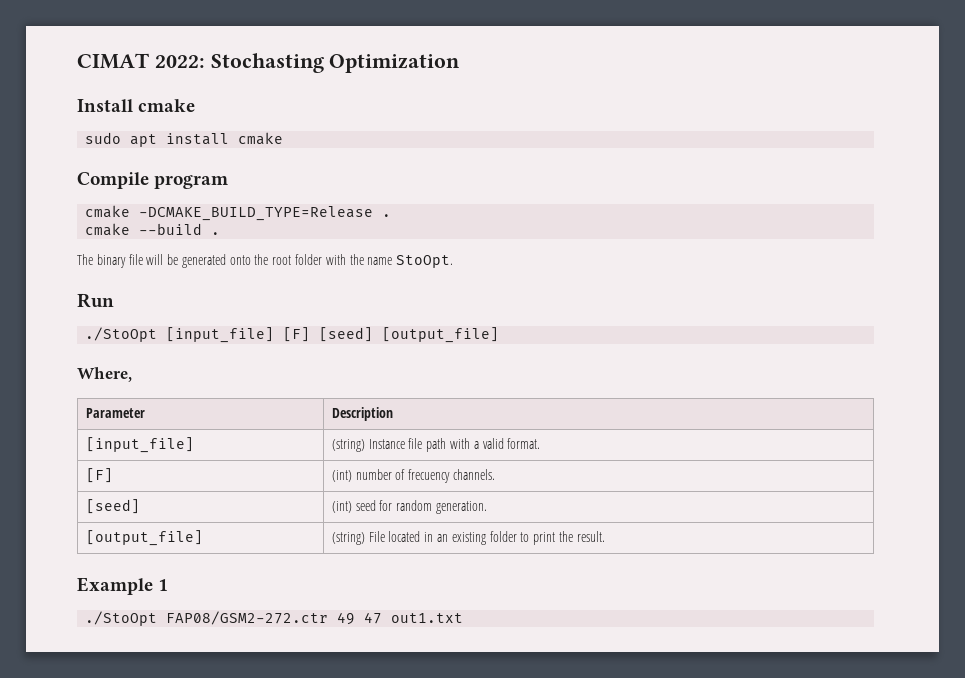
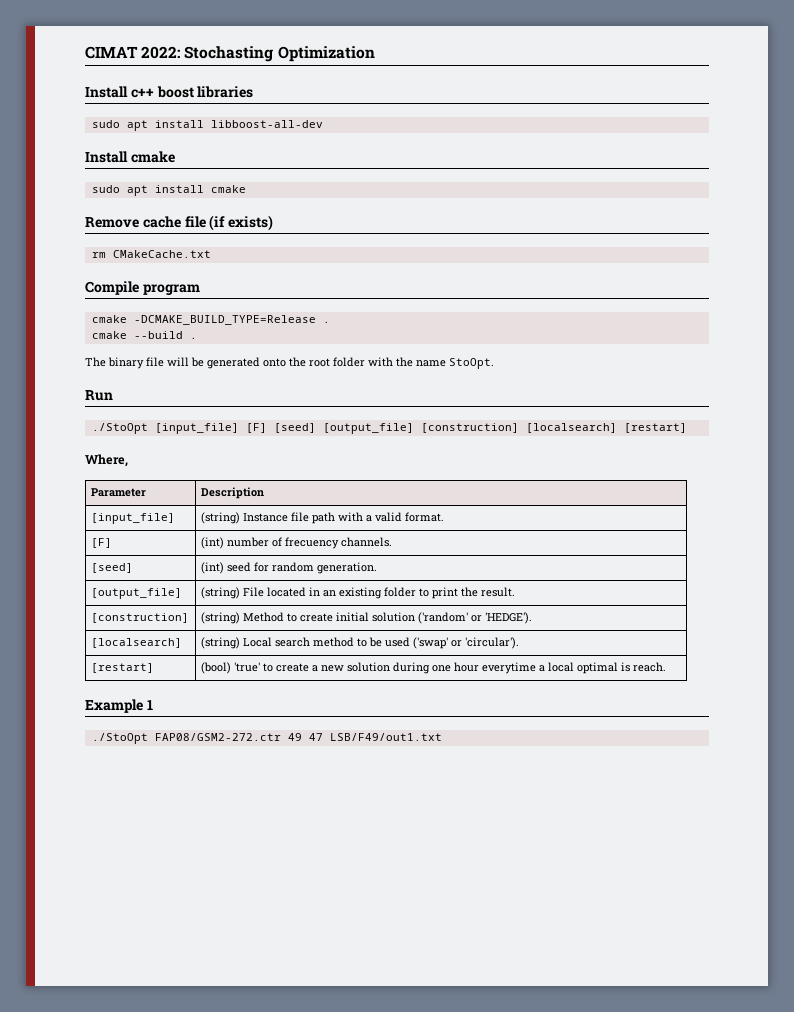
(461, 63) none -> [85,86,254,98] [91,120,323,131] // Install c++ boost libraries // sudo apt install libboost-all-dev
(284, 138) none -> [85,215,274,231] [91,250,211,258] // Remove cache file (if exists) // rm CMakeCache.txt
(500, 335) none -> [420,423,687,433] [construction] [localsearch] [restart]
(605, 536) none -> [90,613,189,623] [200,612,532,624] [90,638,182,648] [200,637,519,649] [90,663,154,673] [200,662,666,674] // [construction] | (string) Method to create initial solution ('random' or 'HEDGE'). // [localsearch] | (string) Local search method to be used ('swap' or 'circular'). // [restart] | (bool) 'true' to create a new solution during one hour everytime a local optimal is reach.
[391,613,464,623] out1.txt -> [329,733,442,741] LSB/F49/out1.txt

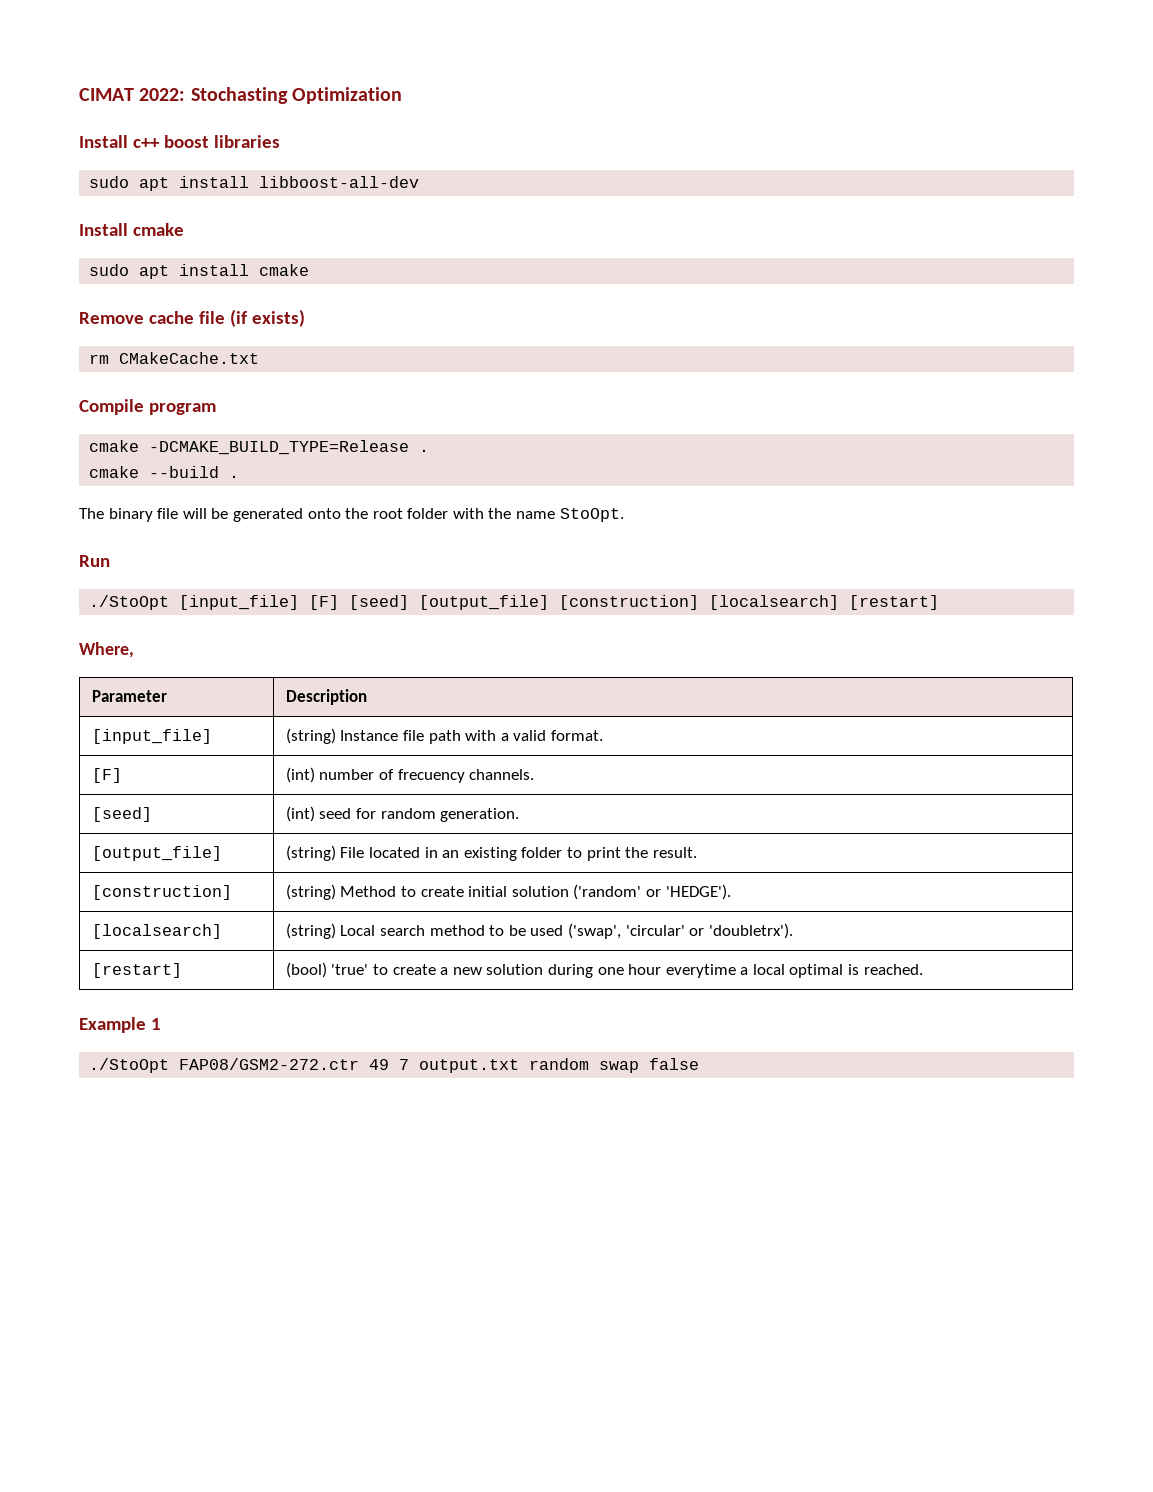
[412,637,519,649] ('swap' or 'circular'). -> [567,923,793,939] ('swap', 'circular' or 'doubletrx').
[632,662,666,672] reach. -> [863,964,923,975] reached.
[308,733,442,741] 47 LSB/F49/out1.txt -> [399,1058,700,1073] 7 output.txt random swap false

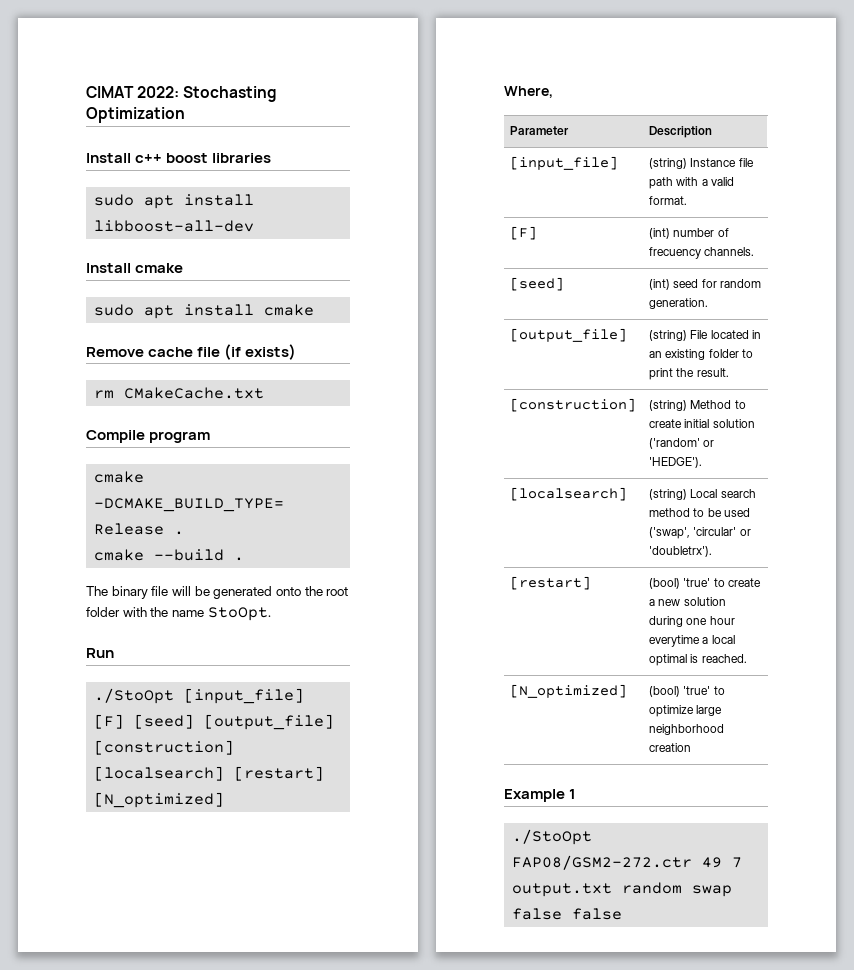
(940, 602) none -> [94,792,225,808] [N_optimized]
(923, 969) none -> [510,684,628,698] [649,686,725,697] [649,705,723,717] [649,724,725,735] [649,743,692,752] // [N_optimized] | (bool) 'true' to optimize large neighborhood creation
(700, 1064) none -> [572,908,623,920] false

